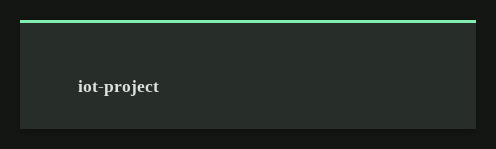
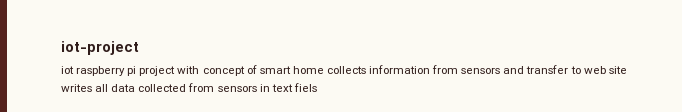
(159, 88) none -> [61,65,627,76] [61,83,317,92] // iot raspberry pi project with concept of smart home collects information from sensors and transfer to web site writes all data collected from sensors in text fiels

